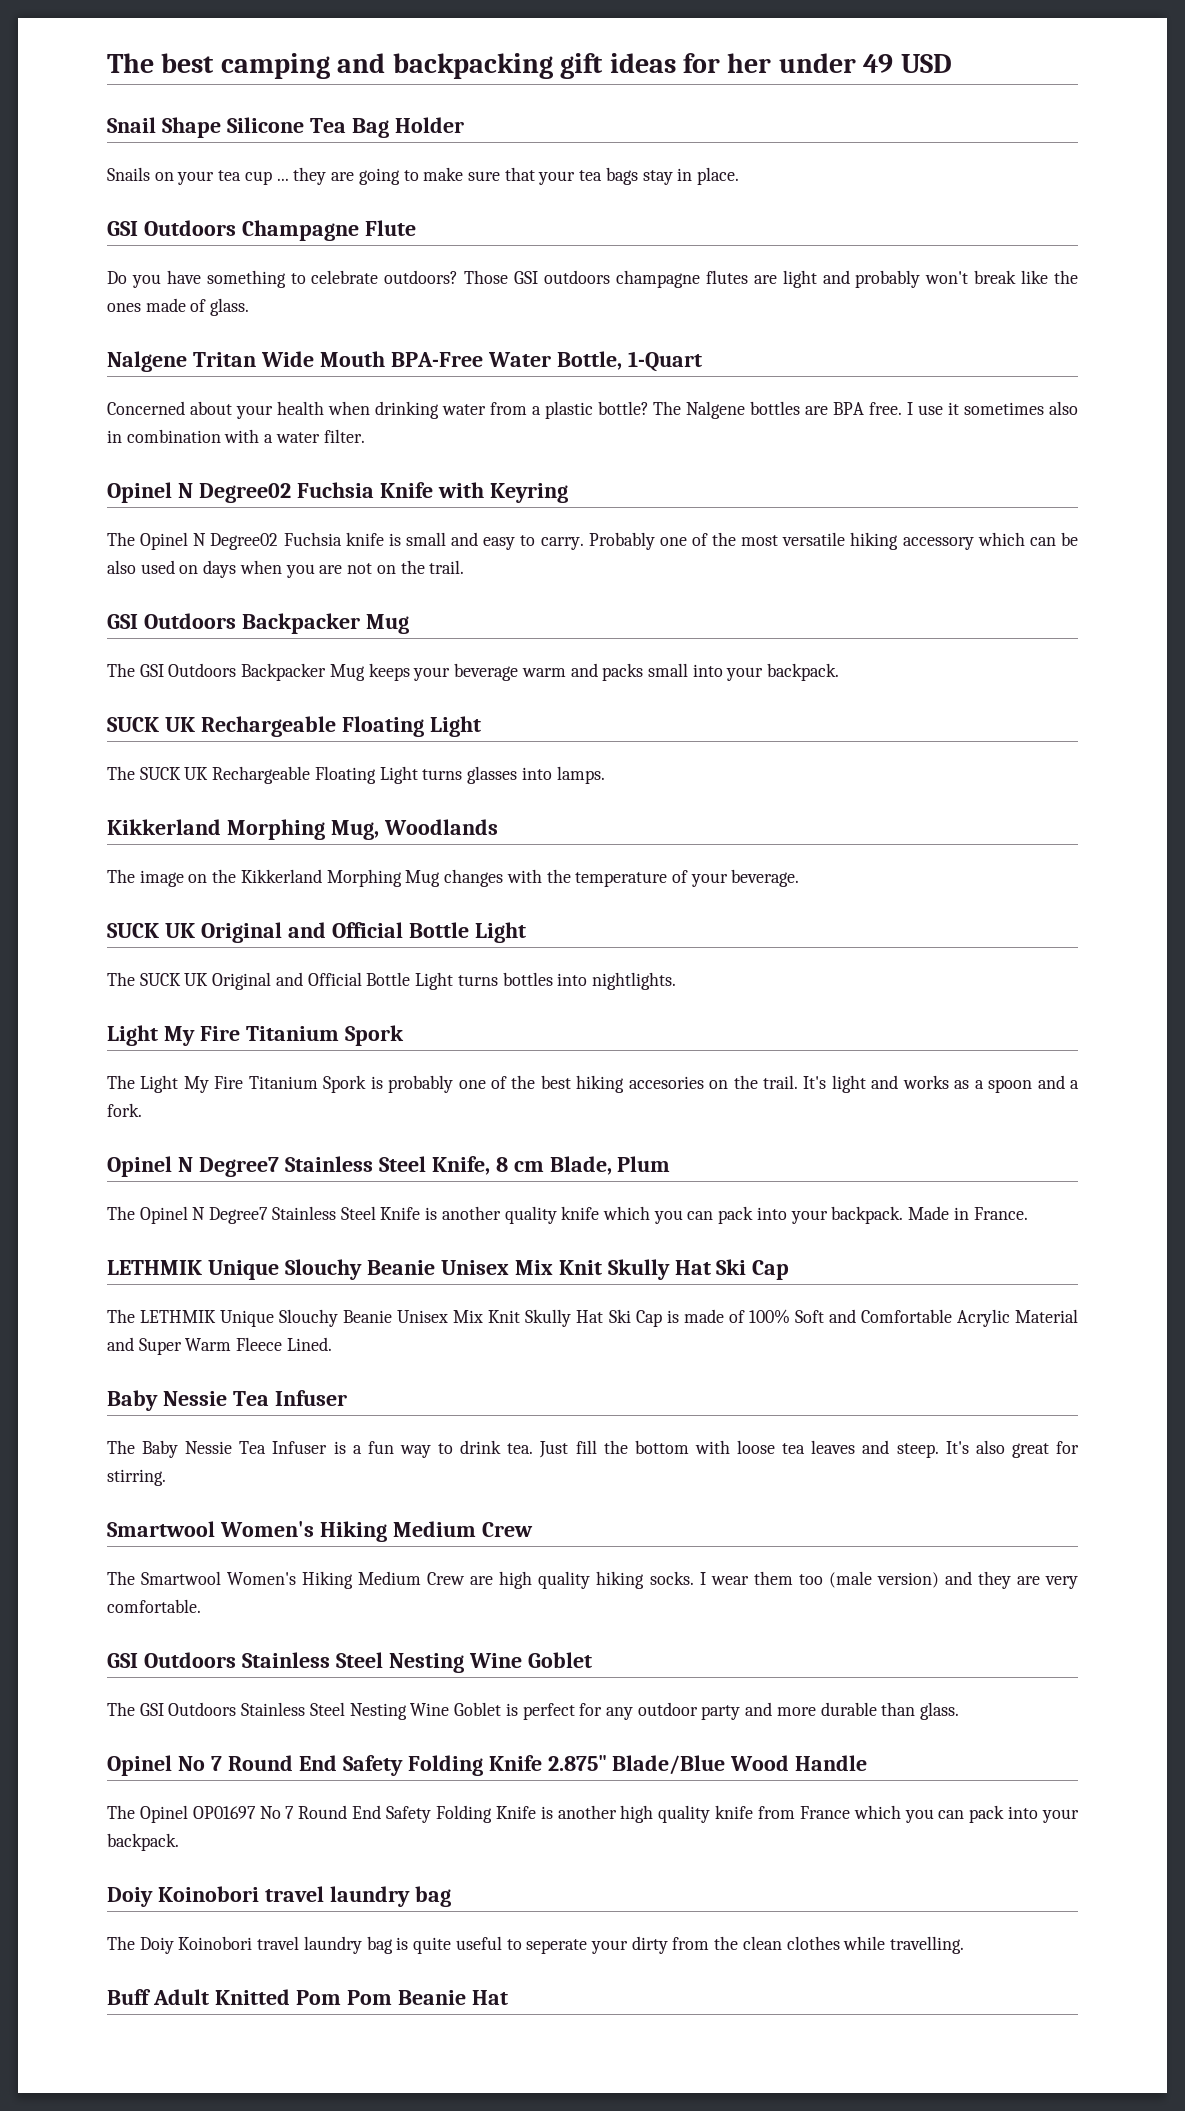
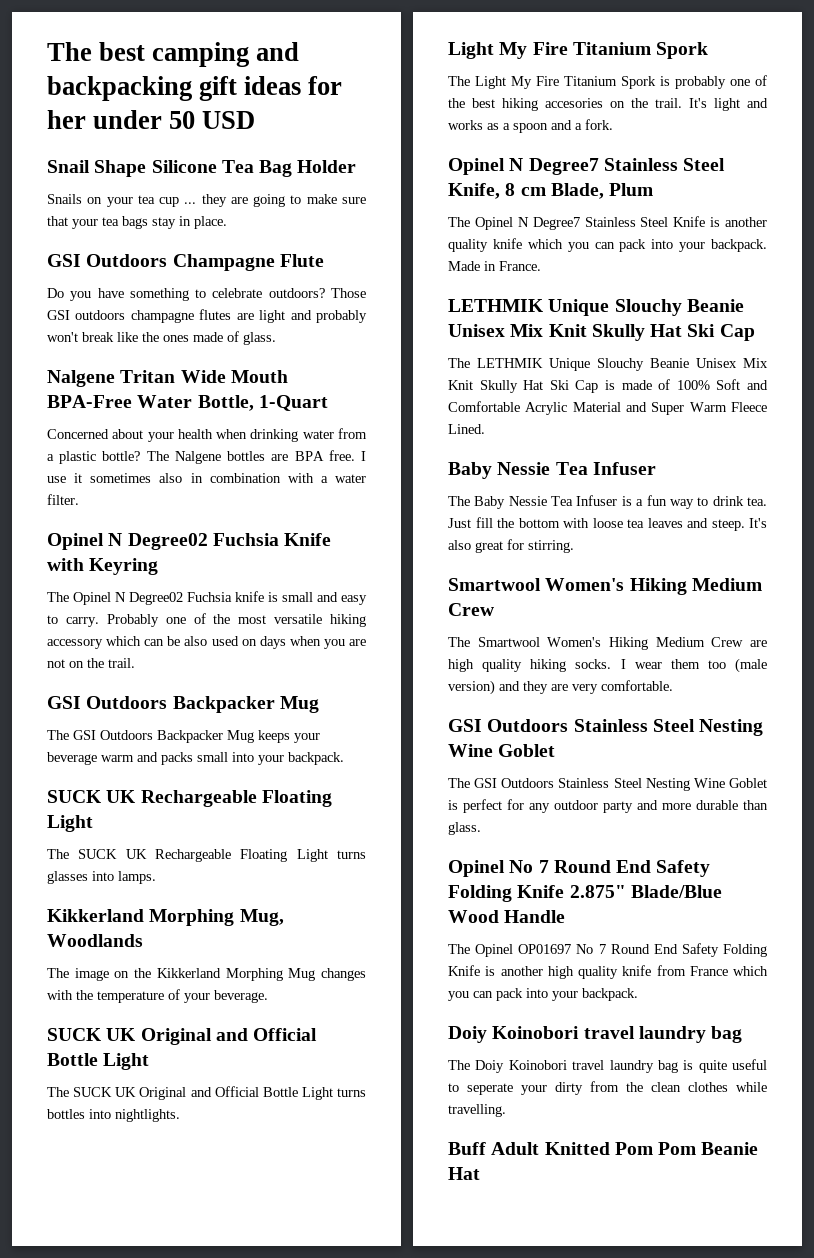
[863,54,894,73] 49 -> [169,111,196,129] 50

